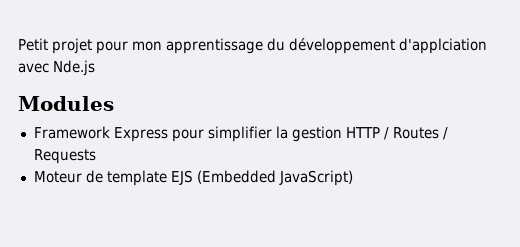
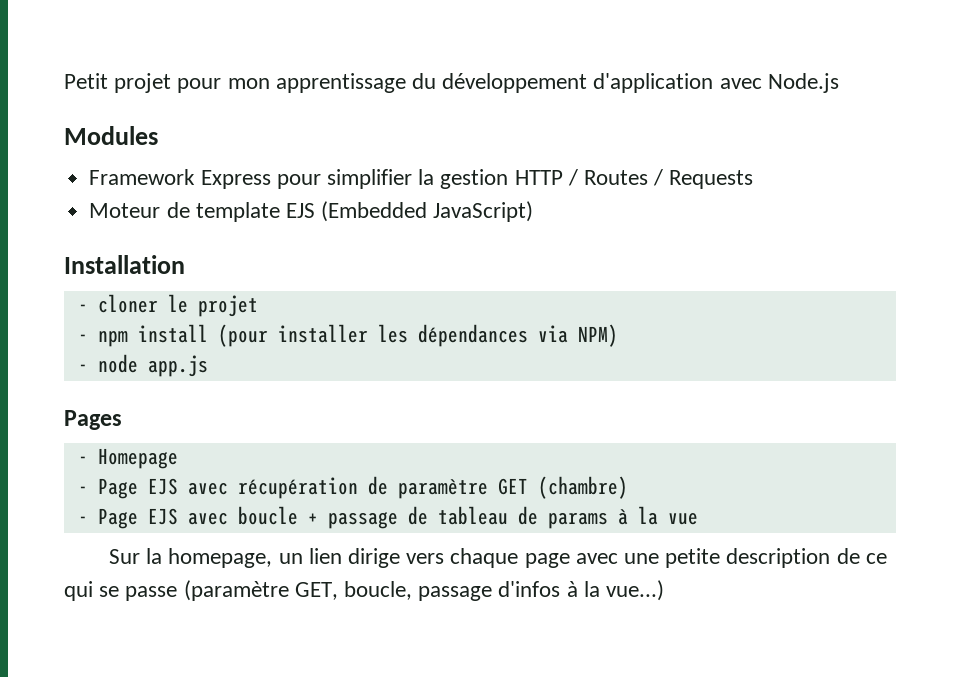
[399,38,487,54] [18,60,95,76] d'applciation avec Nde.js -> [593,73,839,93] d'application avec Node.js
(353, 178) none -> [64,255,185,274] [77,294,258,317] [77,324,618,347] [77,354,208,377] [64,410,122,430] [77,448,178,469] [77,476,628,499] [77,506,698,529] [108,548,887,568] [64,580,665,601] // Installation // - cloner le projet // - npm install (pour installer les dépendances via NPM) // - node app.js // Pages // - Homepage // - Page EJS avec récupération de paramètre GET (chambre) // - Page EJS avec boucle + passage de tableau de params à la vue // Sur la homepage, un lien dirige vers chaque page avec une petite description de ce qui se passe (paramètre GET, boucle, passage d'infos à la vue...)

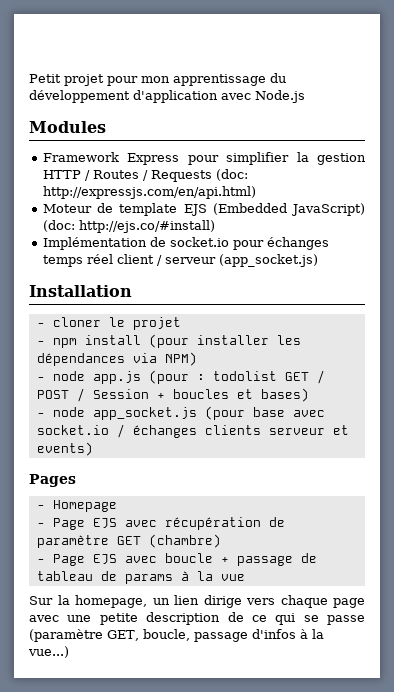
(754, 179) none -> [215,169,248,181] [42,186,256,199] (doc: http://expressjs.com/en/api.html)
(534, 211) none -> [42,220,215,233] [42,237,329,250] [42,254,318,267] (doc: http://ejs.co/#install) // Implémentation de socket.io pour échanges temps réel client / serveur (app_socket.js)
(208, 366) none -> [148,370,325,384] [36,388,309,402] [36,406,325,420] [36,424,349,438] [36,442,93,456] (pour : todolist GET / POST / Session + boucles et bases) // - node app_socket.js (pour base avec socket.io / échanges clients serveur et events)

